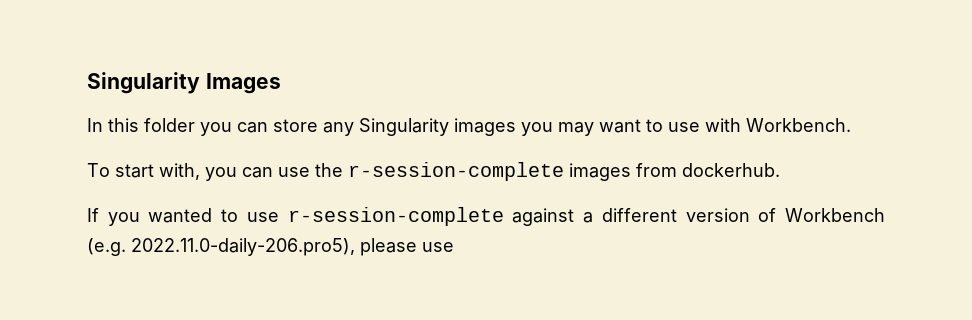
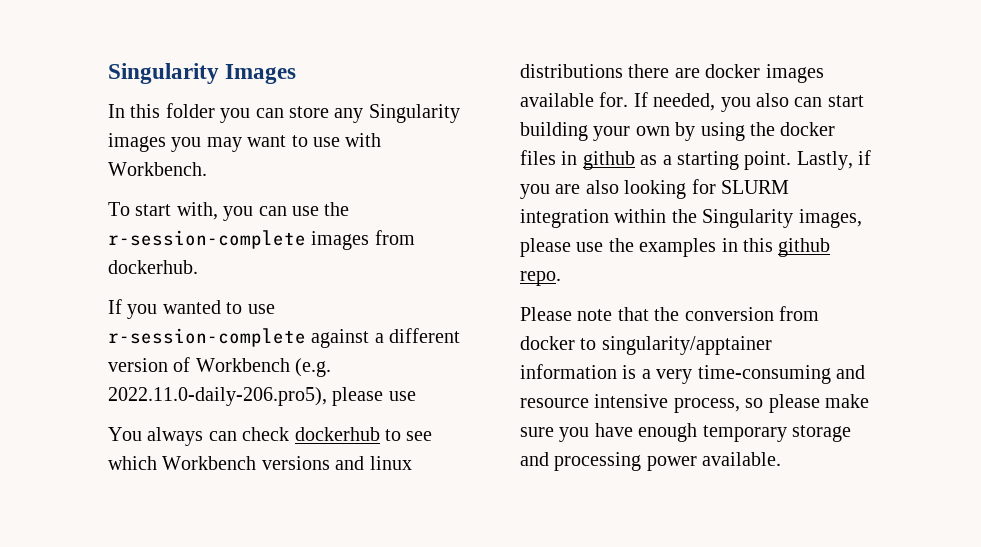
(454, 247) none -> [108,427,433,446] [108,456,412,470] [520,64,824,83] [520,92,864,112] [520,122,836,141] [520,150,872,170] [520,179,789,199] [520,209,862,228] [520,238,831,257] [520,271,561,286] [520,306,819,321] [520,336,772,355] [520,364,865,384] [520,394,869,413] [520,423,851,442] [520,452,782,471] // You always can check dockerhub to see which Workbench versions and linux distributions there are docker images available for. If needed, you also can start building your own by using the docker files in github as a starting point. Lastly, if you are also looking for SLURM integration within the Singularity images, please use the examples in this github repo. // Please note that the conversion from docker to singularity/apptainer information is a very time-consuming and resource intensive process, so please make sure you have enough temporary storage and processing power available.

